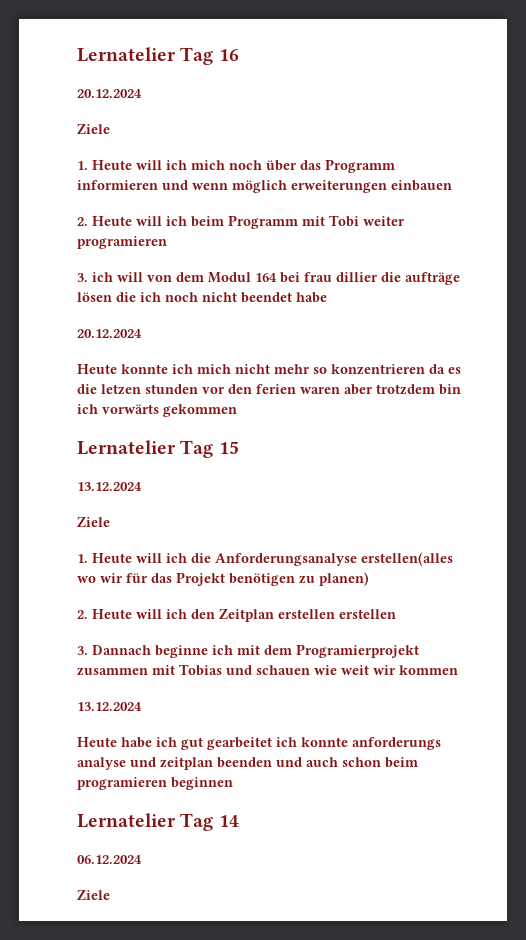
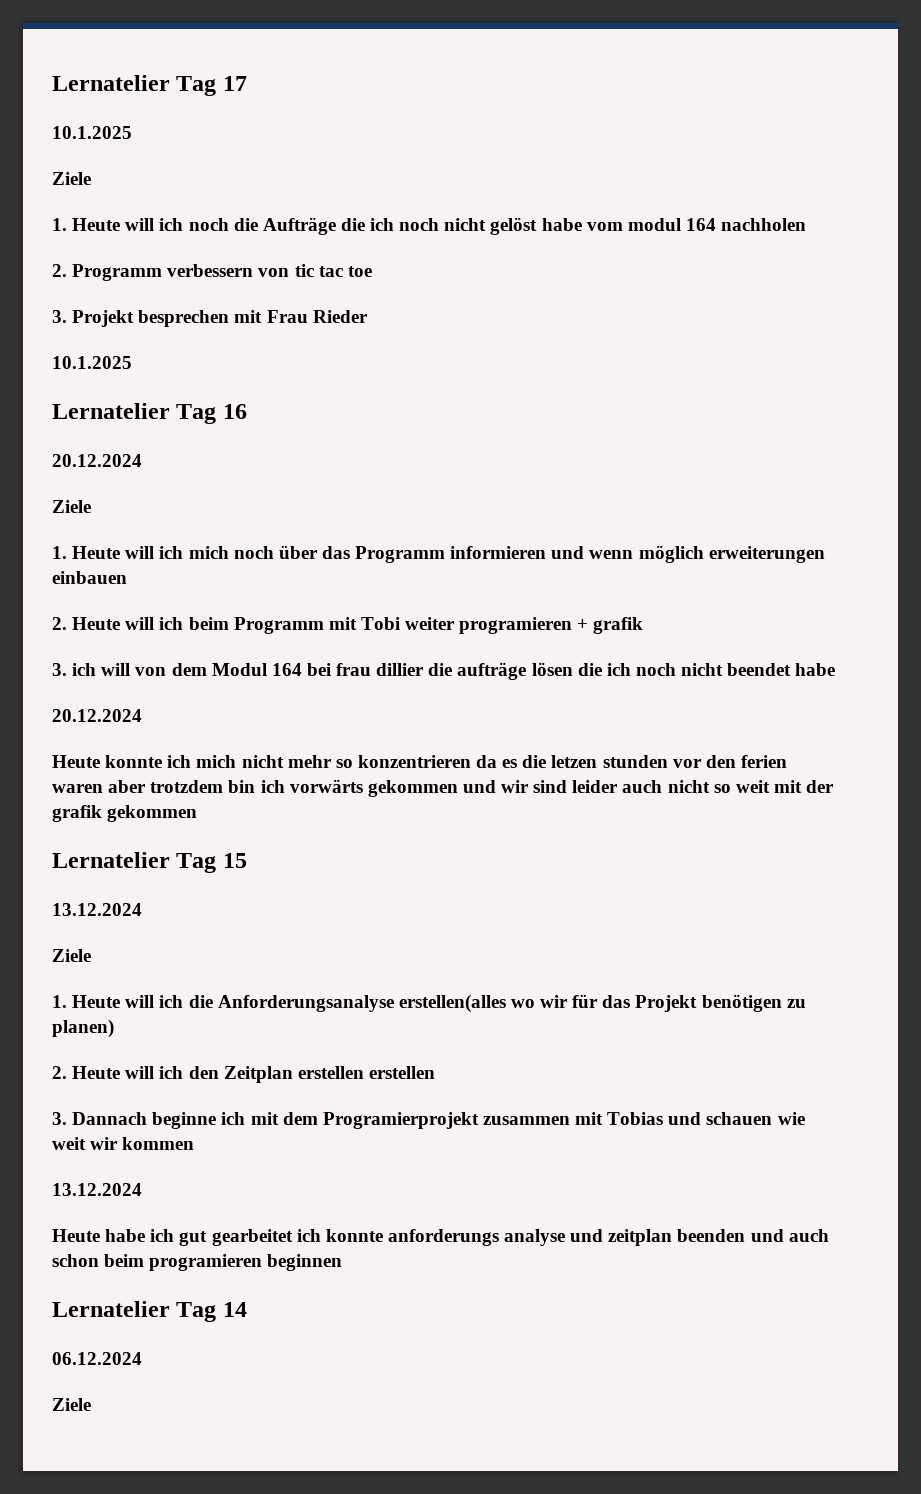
[77,47,214,65] Lernatelier Tag -> [52,75,247,96] [52,126,132,139] [52,172,91,185] [52,217,807,235] [52,264,372,281] [52,310,368,327] [52,356,132,369] [52,403,217,424] Lernatelier Tag 17 // 10.1.2025 // Ziele // 1. Heute will ich noch die Aufträge die ich noch nicht gelöst habe vom modul 164 nachholen // 2. Programm verbessern von tic tac toe // 3. Projekt besprechen mit Frau Rieder // 10.1.2025 // Lernatelier Tag
(167, 242) none -> [577,617,644,634] + grafik
(237, 410) none -> [462,780,835,793] [52,805,198,822] und wir sind leider auch nicht so weit mit der grafik gekommen

